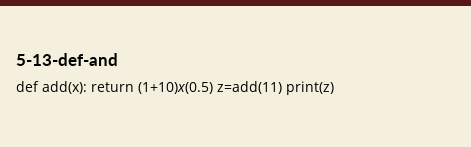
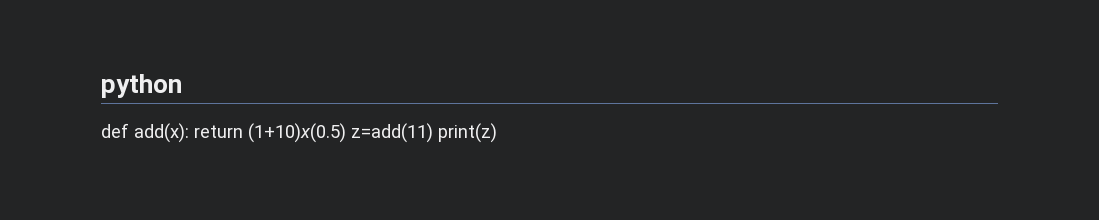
[16,53,118,66] 5-13-def-and -> [101,74,182,98] python

